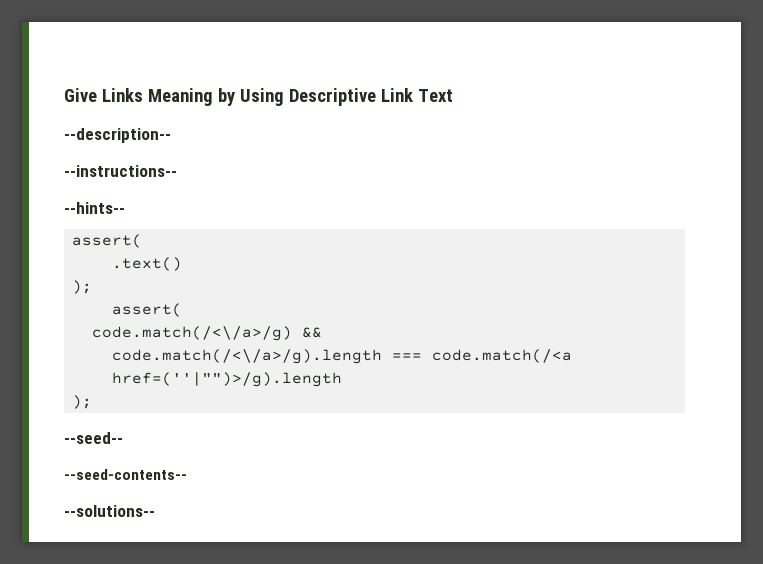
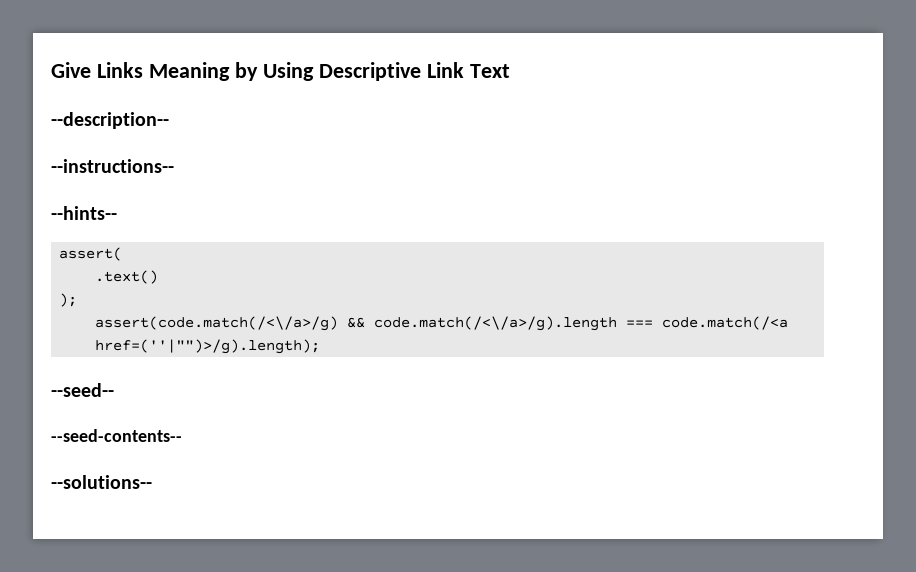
[112,303,183,317] [92,326,293,341] assert( // code.match(/<\/a>/g) -> [95,316,339,331] assert(code.match(/<\/a>/g)
(323, 332) // -> (366, 322) none
[112,372,343,387] [72,395,93,409] href=(''|"")>/g).length // ); -> [95,339,321,354] href=(''|"")>/g).length);

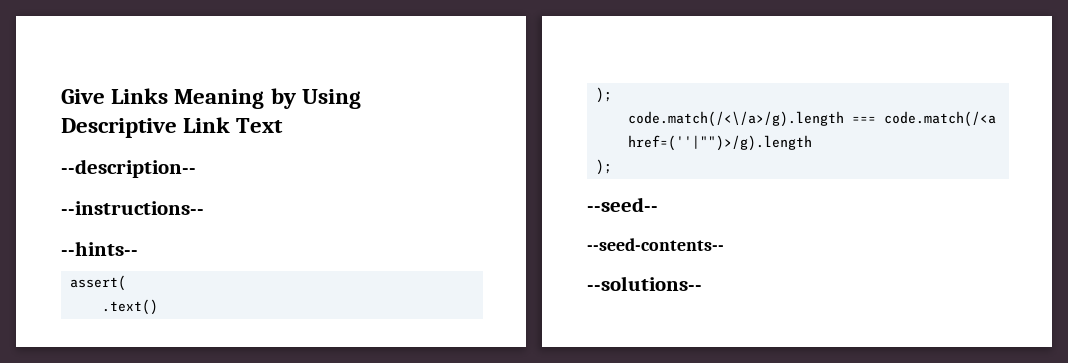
[95,316,366,331] assert(code.match(/<\/a>/g) && -> (612, 95) none
[95,339,321,354] href=(''|"")>/g).length); -> [627,135,812,151] [595,159,612,175] href=(''|"")>/g).length // );

